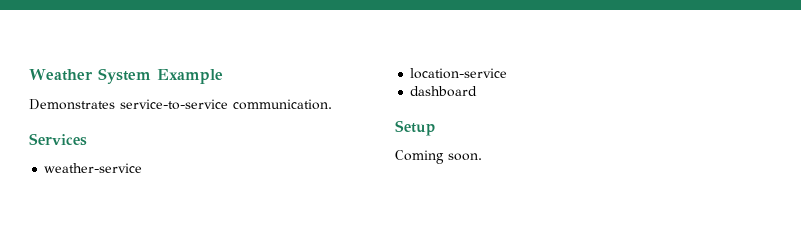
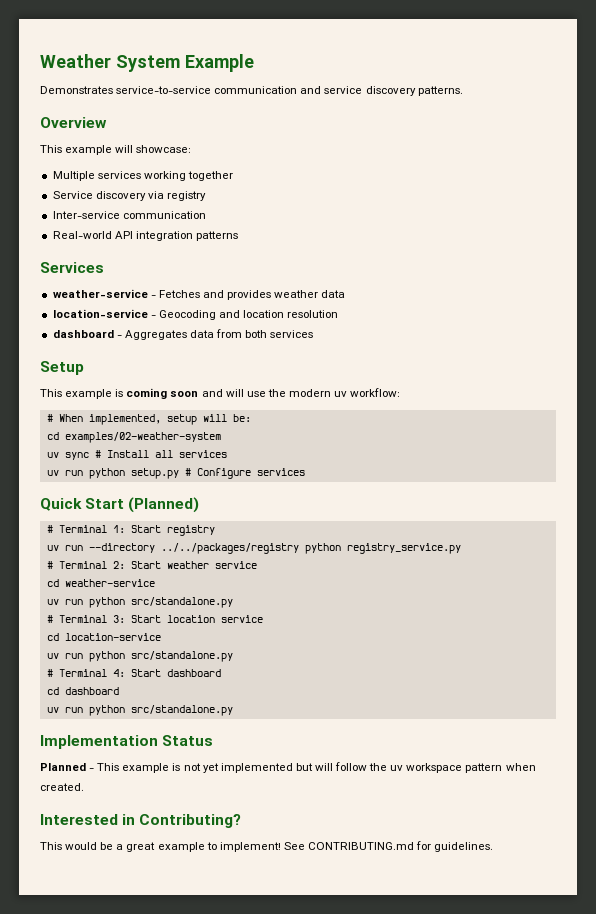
[233,99,332,110] [29,133,87,146] [44,163,143,173] [410,68,508,79] [410,86,478,97] [395,120,435,136] [395,150,482,164] communication. // Services // weather-service // location-service // dashboard // Setup // Coming soon. -> [214,86,463,96] [40,117,107,128] [40,145,192,155] [52,171,233,181] [52,191,206,201] [52,211,206,219] [52,231,238,241] [40,262,104,273] [52,289,346,300] [52,309,339,320] [52,329,314,340] [40,361,84,375] [40,388,401,399] [46,414,251,425] [46,432,221,443] [46,450,227,460] [46,468,305,479] [40,497,200,513] [46,525,215,536] [46,543,461,554] [46,561,257,569] [46,579,155,587] [46,597,233,608] [46,615,263,623] [46,633,161,641] [46,651,233,662] [46,669,221,677] [46,687,119,695] [46,705,233,716] [40,735,214,749] [40,762,536,773] [40,783,84,791] [40,814,242,828] [40,841,494,852] communication and service discovery patterns. // Overview // This example will showcase: // Multiple services working together // Service discovery via registry // Inter-service communication // Real-world API integration patterns // Services // weather-service - Fetches and provides weather data // location-service - Geocoding and location resolution // dashboard - Aggregates data from both services // Setup // This example is coming soon and will use the modern uv workflow: // # When implemented, setup will be: // cd examples/02-weather-system // uv sync # Install all services // uv run python setup.py # Configure services // Quick Start (Planned) // # Terminal 1: Start registry // uv run --directory ../../packages/registry python registry_service.py // # Terminal 2: Start weather service // cd weather-service // uv run python src/standalone.py // # Terminal 3: Start location service // cd location-service // uv run python src/standalone.py // # Terminal 4: Start dashboard // cd dashboard // uv run python src/standalone.py // Implementation Status // Planned - This example is not yet implemented but will follow the uv workspace pattern when created. // Interested in Contributing? // This would be a great example to implement! See CONTRIBUTING.md for guidelines.

